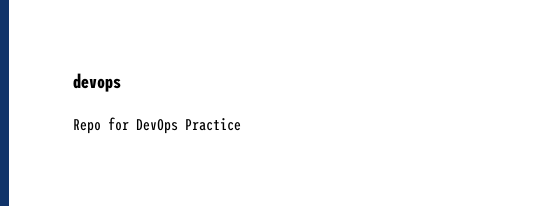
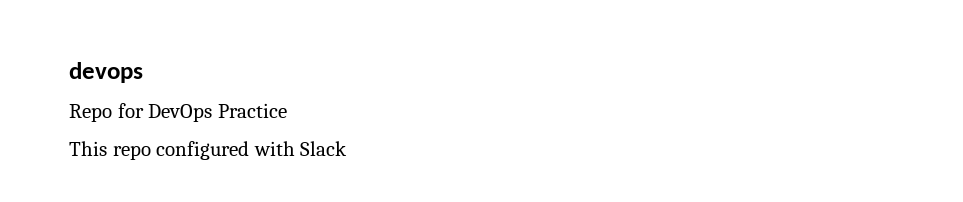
(241, 124) none -> [69,141,348,160] // This repo configured with Slack

